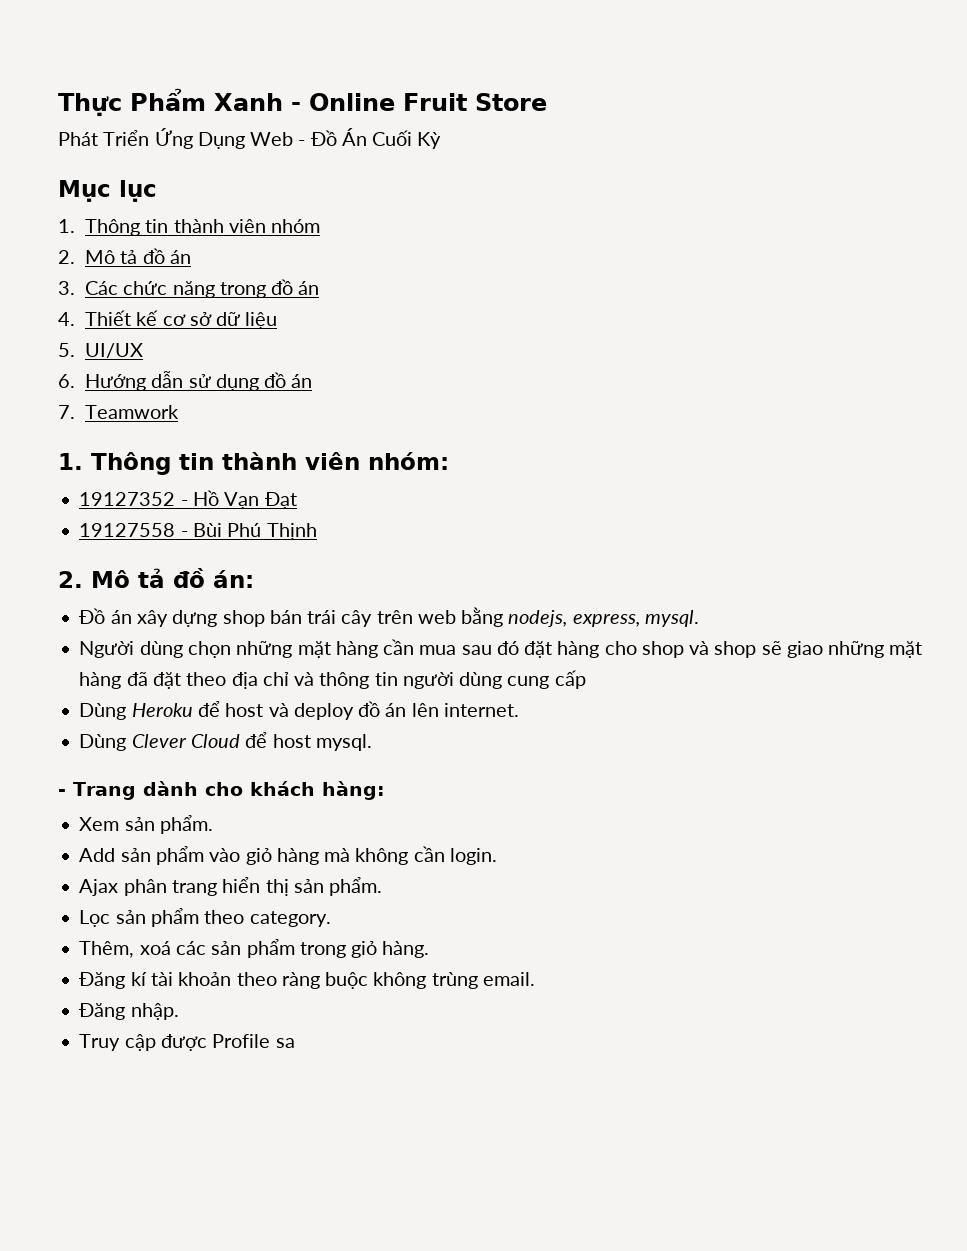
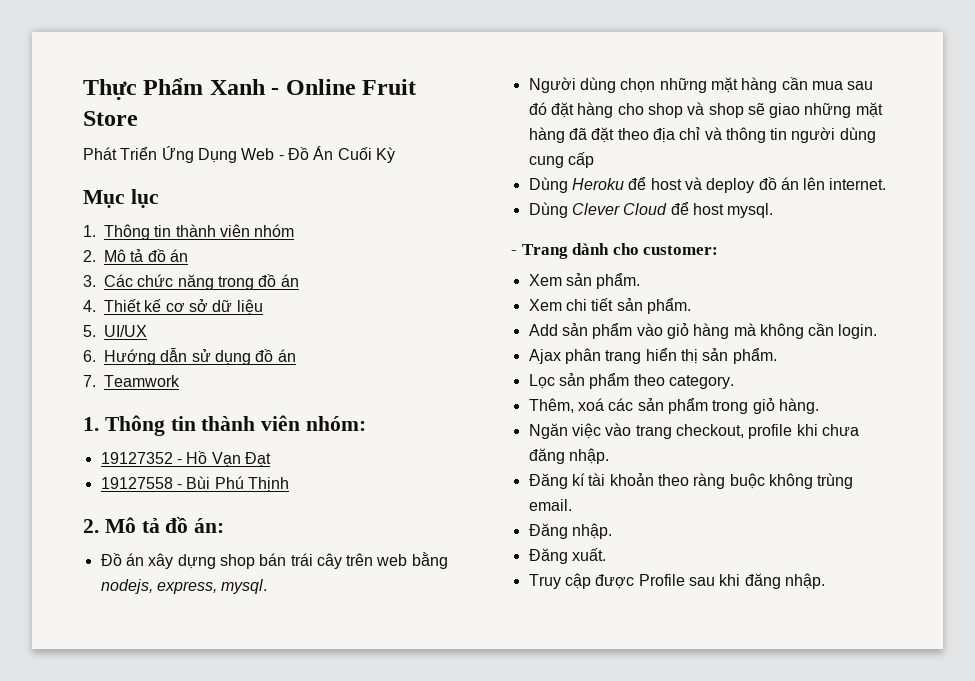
[249,781,385,800] khách hàng: -> [643,245,719,255] customer:
(213, 824) none -> [528,298,691,314] // Xem chi tiết sản phẩm.
(430, 949) none -> [528,423,859,439] [528,448,609,464] // Ngăn việc vào trang checkout, profile khi chưa đăng nhập.
(179, 1011) none -> [528,548,606,564] // Đăng xuất.
[275,1038,295,1048] sa -> [688,573,825,589] sau khi đăng nhập.

